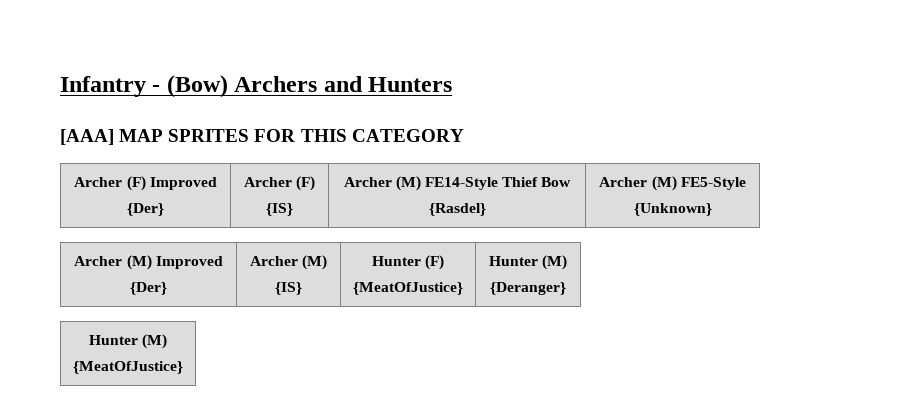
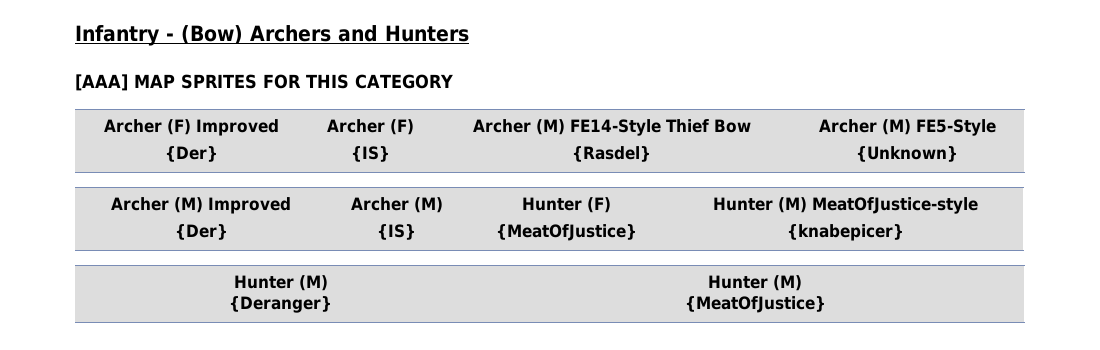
[490,282,566,295] [88,334,168,349] // {Deranger} // Hunter (M) -> [811,197,978,214] [786,224,904,241] [233,275,328,291] [229,296,332,313] [708,275,802,291] MeatOfJustice-style // {knabepicer} // Hunter (M) // {Deranger} | Hunter (M)

